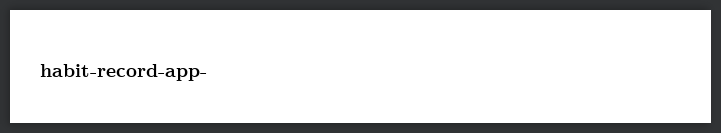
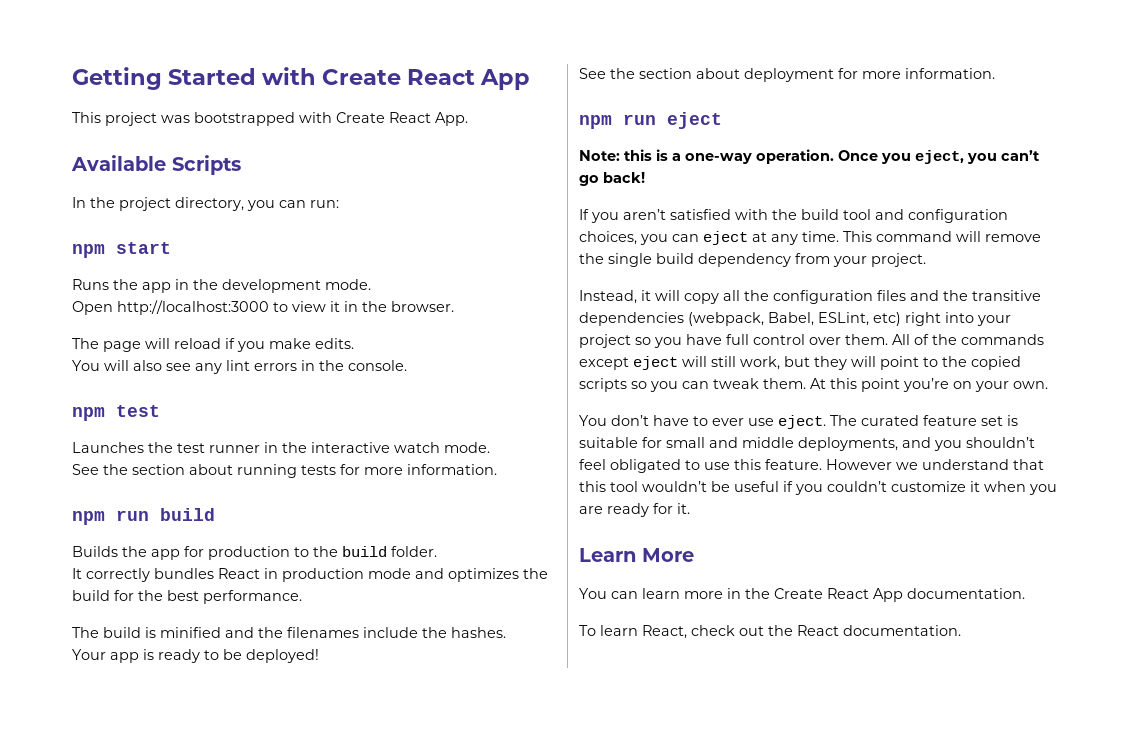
[40,64,207,81] habit-record-app- -> [72,67,531,90] [72,112,468,126] [71,155,241,175] [72,197,339,211] [72,242,171,258] [72,279,371,293] [72,300,454,315] [72,338,354,352] [72,360,407,374] [72,405,160,421] [72,442,490,453] [72,464,497,478] [72,508,215,525] [72,546,437,560] [72,568,548,582] [72,590,302,604] [72,627,506,638] [72,649,319,663] [579,68,995,82] [579,112,722,129] [579,149,1040,164] [579,172,645,186] [579,209,1008,223] [579,231,1041,245] [579,253,926,267] [579,290,1041,304] [579,312,1011,326] [579,334,1044,348] [579,356,1021,370] [579,378,1048,392] [579,415,1018,429] [579,437,1035,451] [579,459,1044,473] [579,481,1057,495] [579,503,690,517] [579,548,694,562] [579,588,1025,602] [579,625,961,639] Getting Started with Create React App // This project was bootstrapped with Create React App. // Available Scripts // In the project directory, you can run: // npm start // Runs the app in the development mode. // Open http://localhost:3000 to view it in the browser. // The page will reload if you make edits. // You will also see any lint errors in the console. // npm test // Launches the test runner in the interactive watch mode. // See the section about running tests for more information. // npm run build // Builds the app for production to the build folder. // It correctly bundles React in production mode and optimizes the build for the best performance. // The build is minified and the filenames include the hashes. // Your app is ready to be deployed! // See the section about deployment for more information. // npm run eject // Note: this is a one-way operation. Once you eject, you can’t go back! // If you aren’t satisfied with the build tool and configuration choices, you can eject at any time. This command will remove the single build dependency from your project. // Instead, it will copy all the configuration files and the transitive dependencies (webpack, Babel, ESLint, etc) right into your project so you have full control over them. All of the commands except eject will still work, but they will point to the copied scripts so you can tweak them. At this point you’re on your own. // You don’t have to ever use eject. The curated feature set is suitable for small and middle deployments, and you shouldn’t feel obligated to use this feature. However we understand that this tool wouldn’t be useful if you couldn’t customize it when you are ready for it. // Learn More // You can learn more in the Create React App documentation. // To learn React, check out the React documentation.

